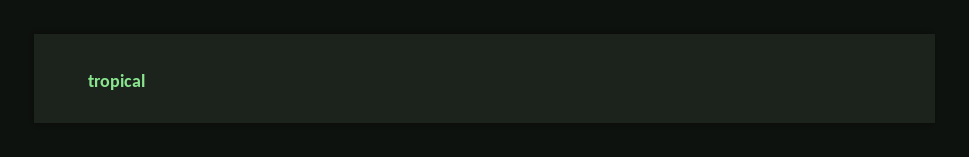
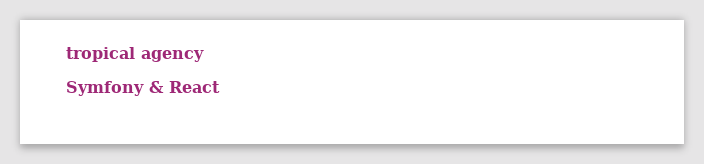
(145, 82) none -> [141,50,204,62] [66,81,220,96] agency // Symfony & React

